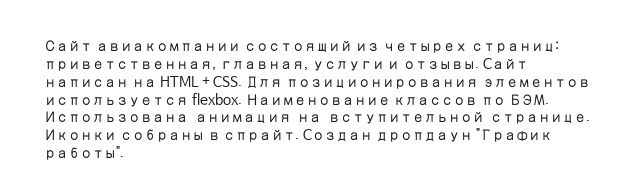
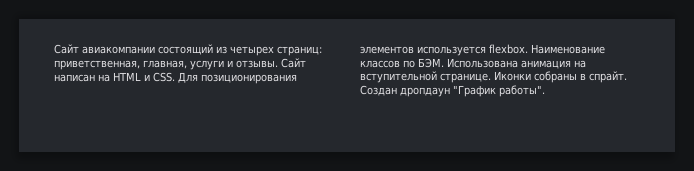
[201,77,210,86] + -> [144,74,150,81] и

